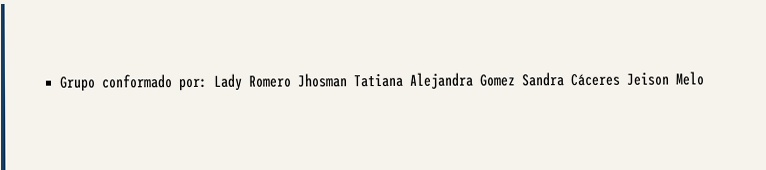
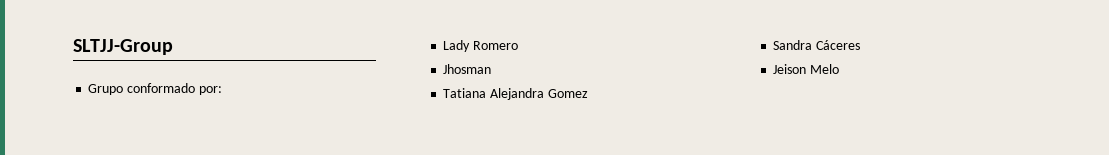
(59, 84) none -> [73,39,173,55] SLTJJ-Group //
(209, 85) none -> (222, 90) //
(293, 81) none -> (519, 45) //
(349, 80) none -> (492, 69) //
(517, 80) none -> (588, 93) //
(622, 80) none -> (861, 45) //

